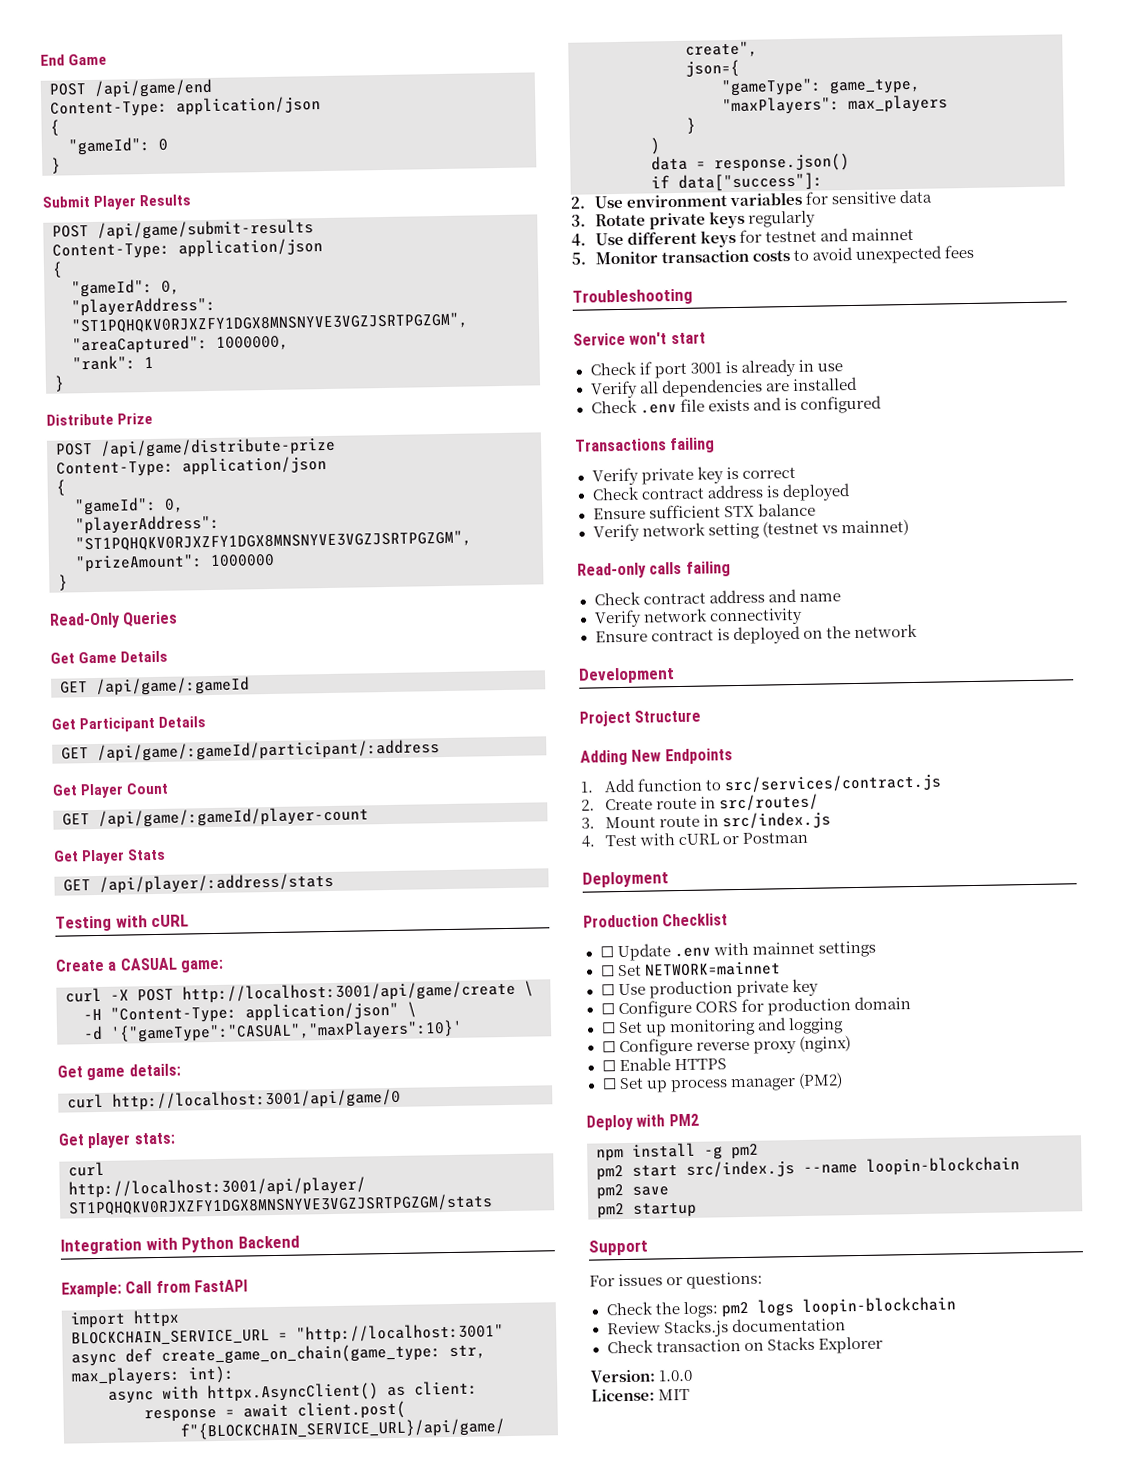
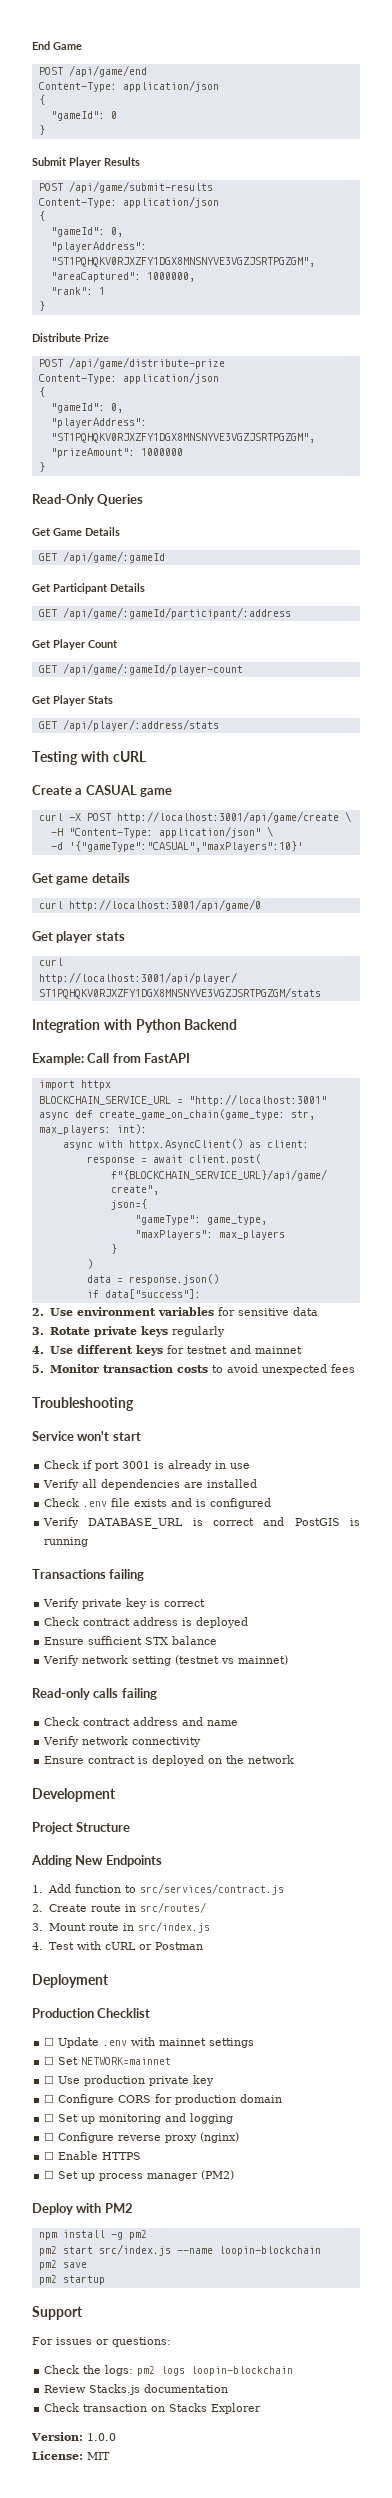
[179,959,224,973] game: -> [140,788,173,797] game
[128,1063,181,1077] details: -> [91,873,130,883] details
[133,1132,175,1145] stats: -> [95,932,125,941] stats
(882, 404) none -> [43,1517,360,1529] [44,1537,89,1547] // Verify DATABASE_URL is correct and PostGIS is running

